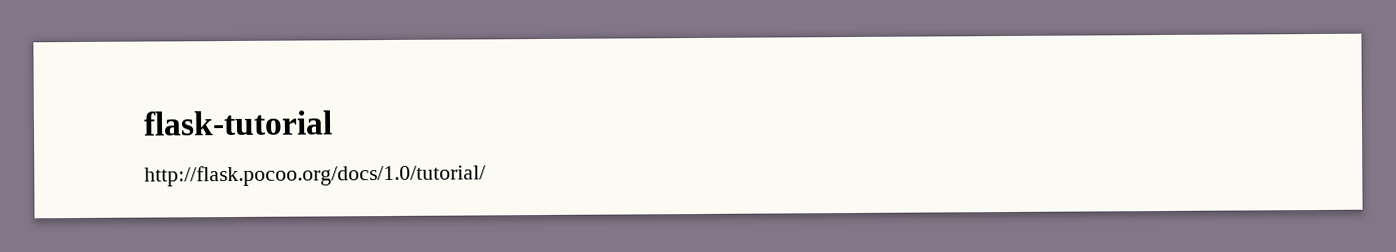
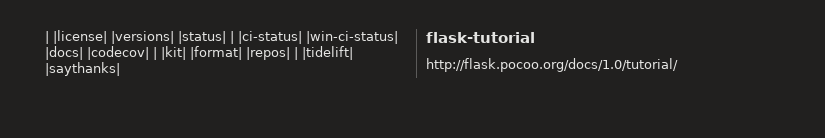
(143, 123) none -> [45,30,398,44] [45,46,353,60] [45,62,120,76] | |license| |versions| |status| | |ci-status| |win-ci-status| |docs| |codecov| | |kit| |format| |repos| | |tidelift| |saythanks| //

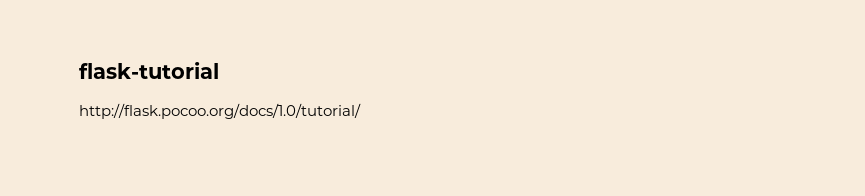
[45,30,398,44] [45,46,353,60] [45,62,120,76] | |license| |versions| |status| | |ci-status| |win-ci-status| |docs| |codecov| | |kit| |format| |repos| | |tidelift| |saythanks| // -> (79, 70) none

